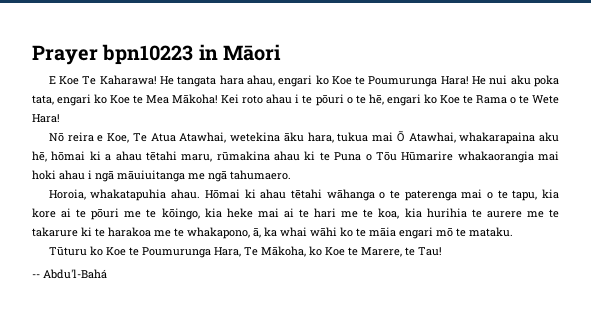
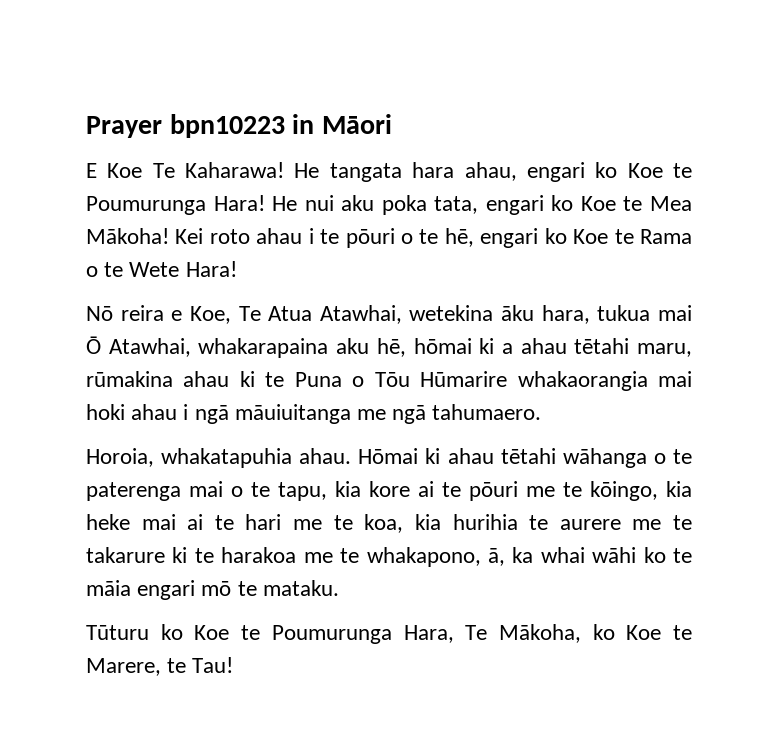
[32,269,107,279] // -- Abdu'l-Bahá -> (234, 665) none

